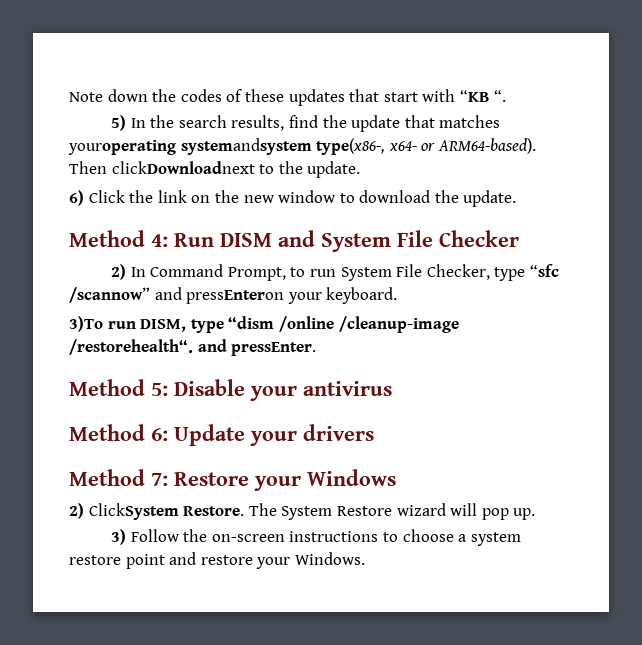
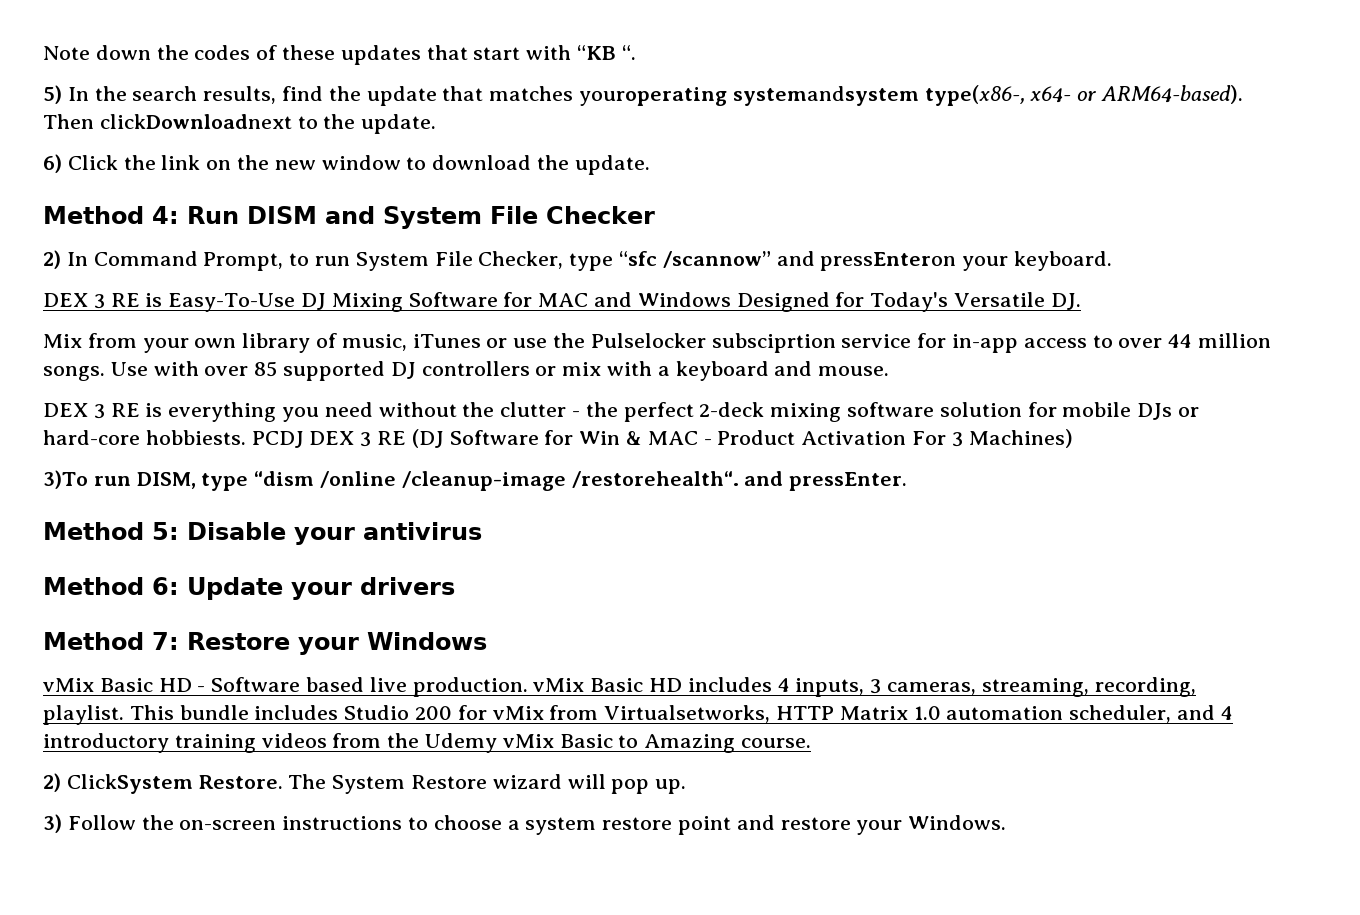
(398, 295) none -> [43,292,1081,312] [43,333,1272,353] [43,361,890,381] [43,402,1200,422] [43,429,1073,448] // DEX 3 RE is Easy-To-Use DJ Mixing Software for MAC and Windows Designed for Today's Versatile DJ. // Mix from your own library of music, iTunes or use the Pulselocker subsciprtion service for in-app access to over 44 million songs. Use with over 85 supported DJ controllers or mix with a keyboard and mouse. // DEX 3 RE is everything you need without the clutter - the perfect 2-deck mixing software solution for mobile DJs or hard-core hobbiests. PCDJ DEX 3 RE (DJ Software for Win & MAC - Product Activation For 3 Machines)
(396, 477) none -> [43,677,1196,697] [43,705,1233,725] [43,733,812,753] // vMix Basic HD - Software based live production. vMix Basic HD includes 4 inputs, 3 cameras, streaming, recording, playlist. This bundle includes Studio 200 for vMix from Virtualsetworks, HTTP Matrix 1.0 automation scheduler, and 4 introductory training videos from the Udemy vMix Basic to Amazing course.

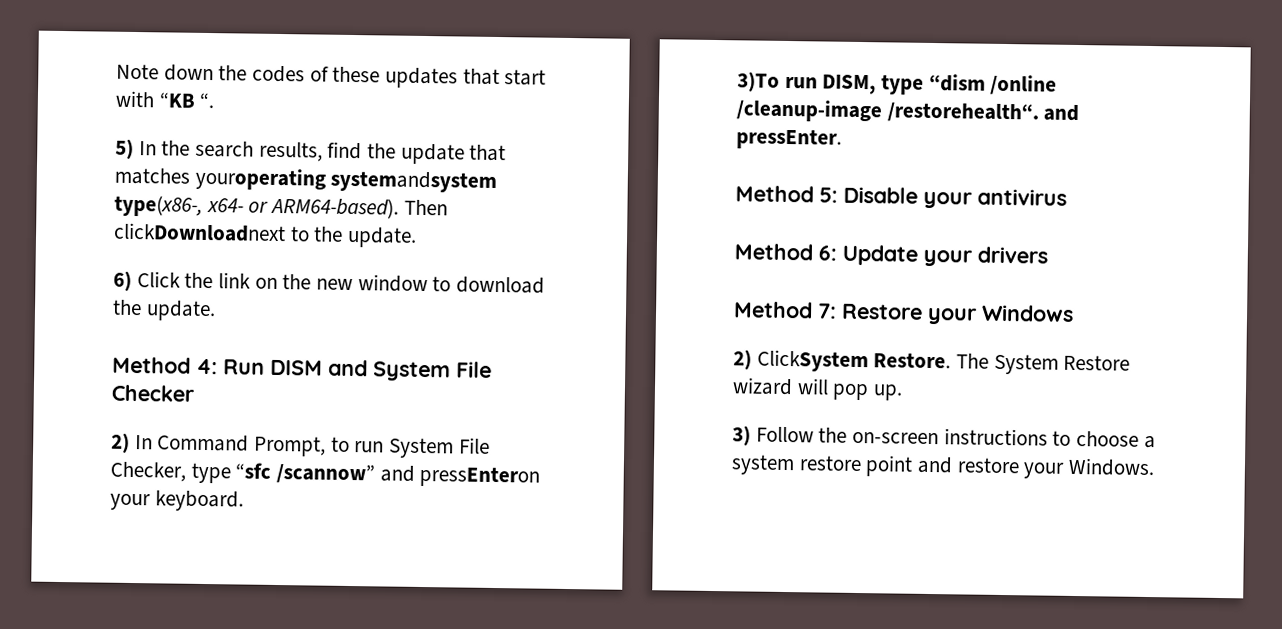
[43,292,1081,312] [43,333,1272,353] [43,361,890,381] [43,402,1200,422] [43,429,1073,448] // DEX 3 RE is Easy-To-Use DJ Mixing Software for MAC and Windows Designed for Today's Versatile DJ. // Mix from your own library of music, iTunes or use the Pulselocker subsciprtion service for in-app access to over 44 million songs. Use with over 85 supported DJ controllers or mix with a keyboard and mouse. // DEX 3 RE is everything you need without the clutter - the perfect 2-deck mixing software solution for mobile DJs or hard-core hobbiests. PCDJ DEX 3 RE (DJ Software for Win & MAC - Product Activation For 3 Machines) -> (244, 501) none
[43,677,1196,697] [43,705,1233,725] [43,733,812,753] // vMix Basic HD - Software based live production. vMix Basic HD includes 4 inputs, 3 cameras, streaming, recording, playlist. This bundle includes Studio 200 for vMix from Virtualsetworks, HTTP Matrix 1.0 automation scheduler, and 4 introductory training videos from the Udemy vMix Basic to Amazing course. -> (1074, 313) none

